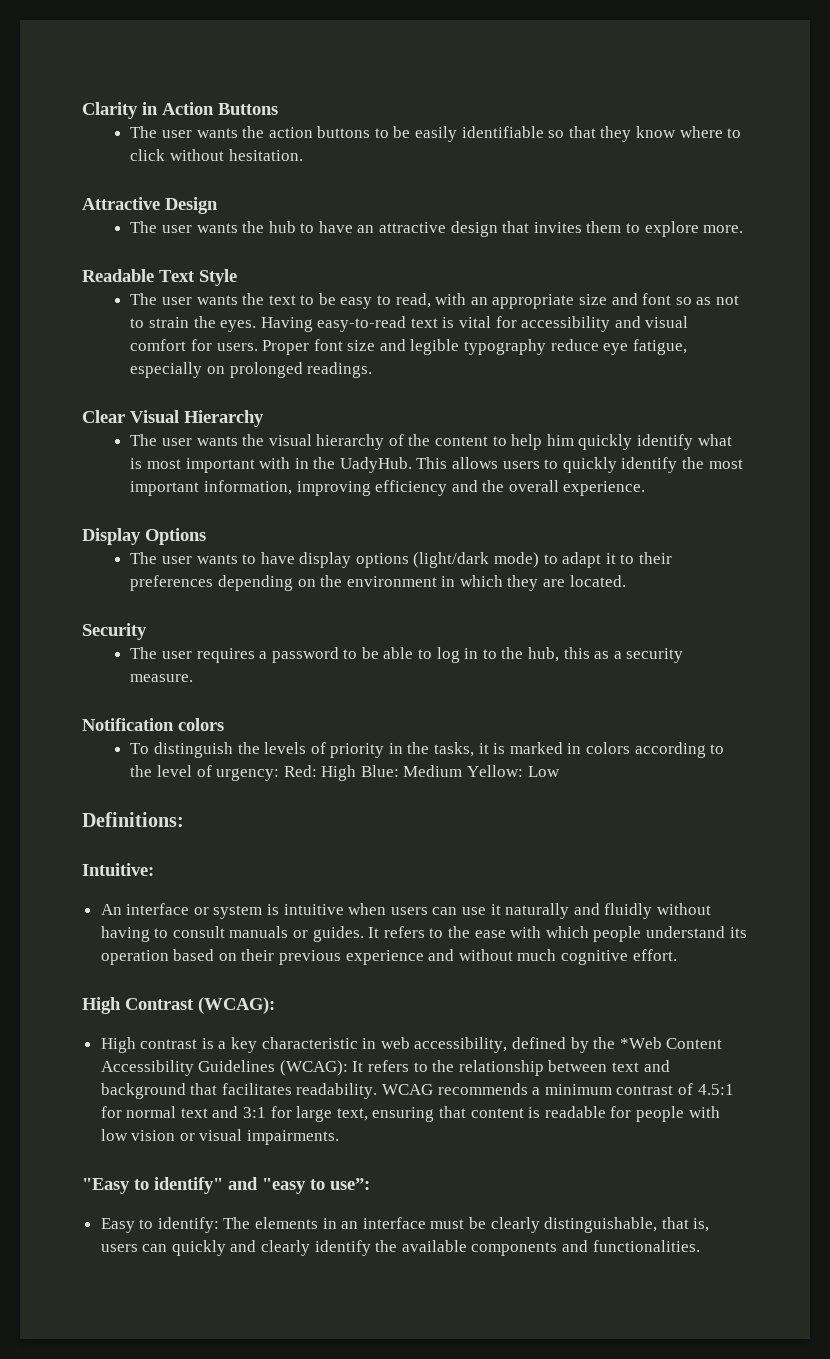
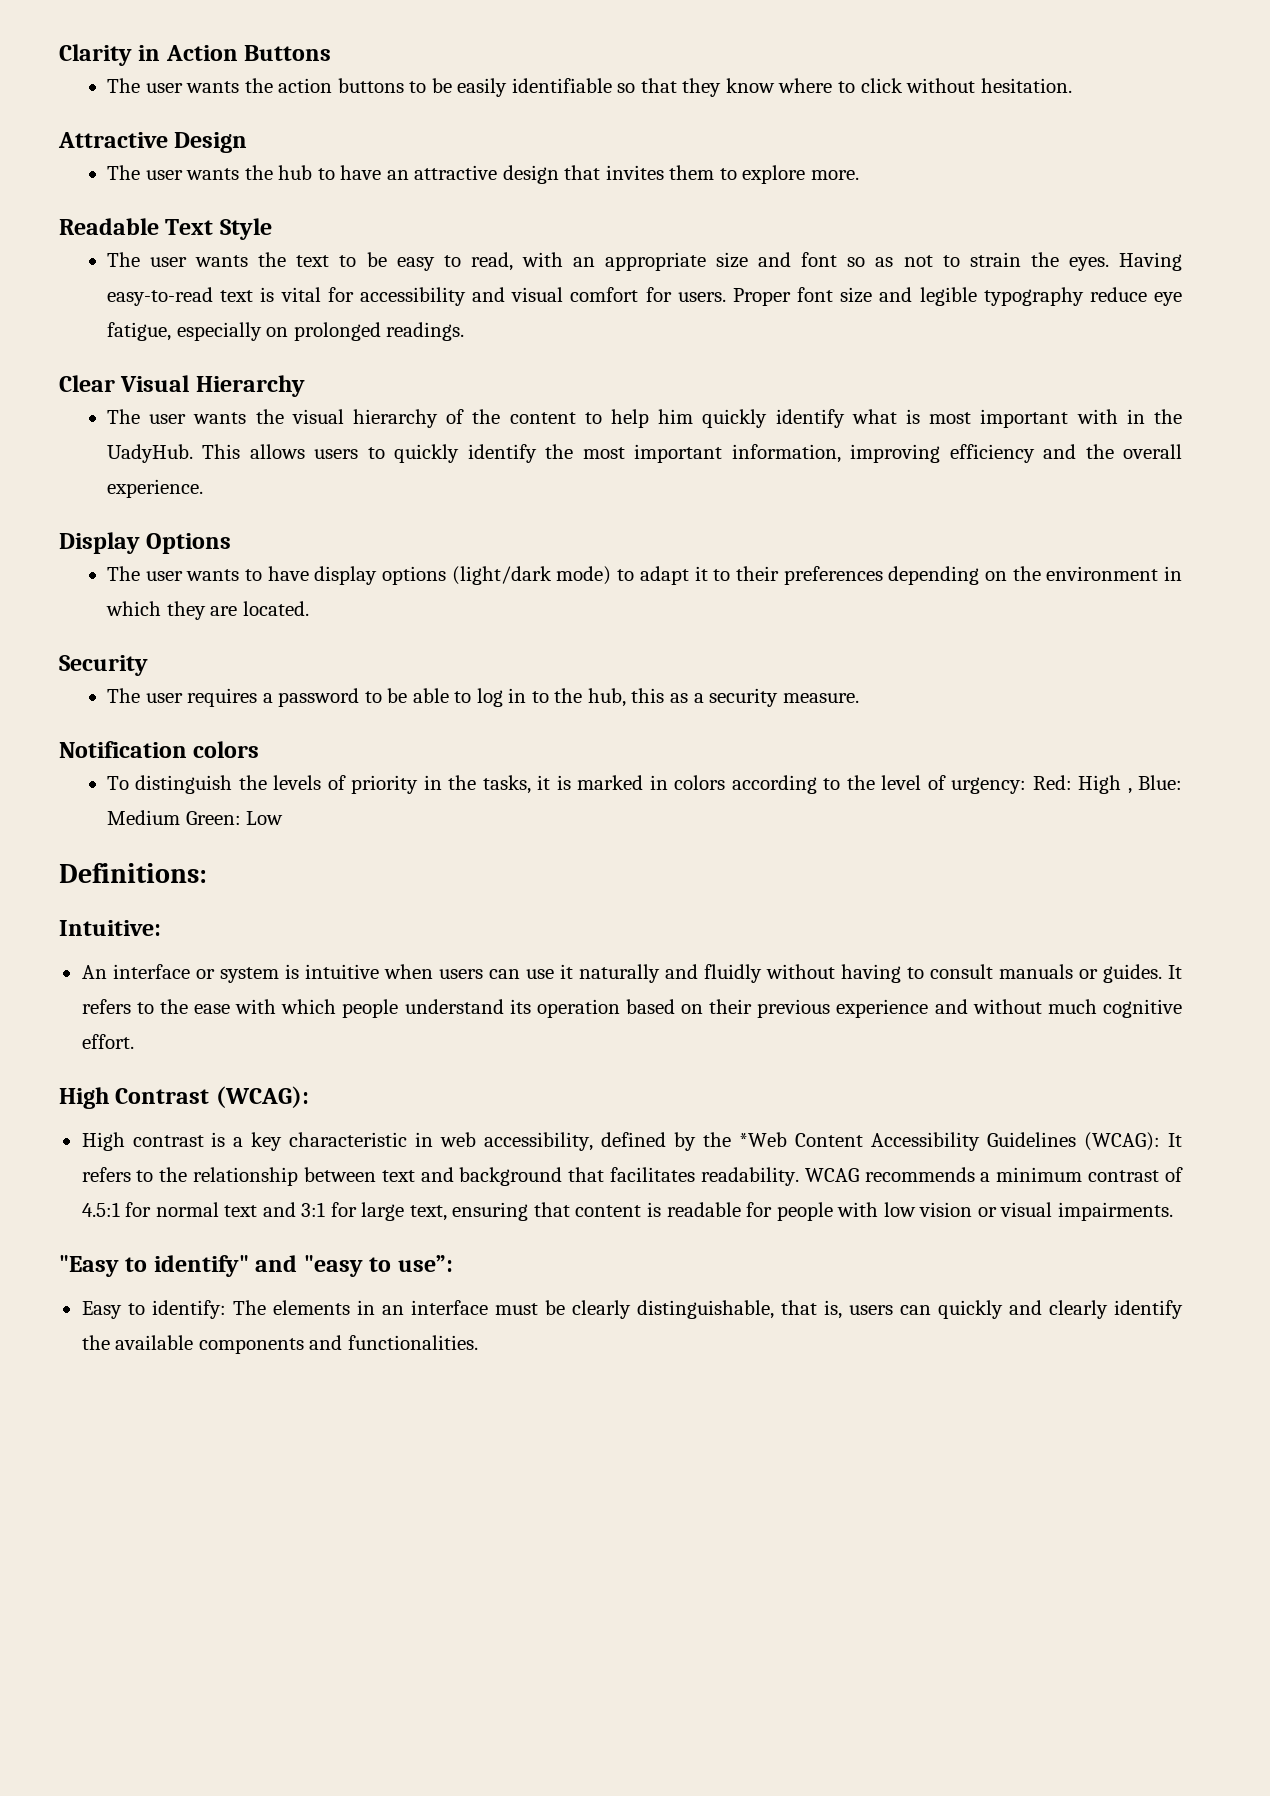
(357, 773) none -> [1127,788,1132,794] ,
[467,765,524,777] Yellow: -> [185,811,241,825] Green:

